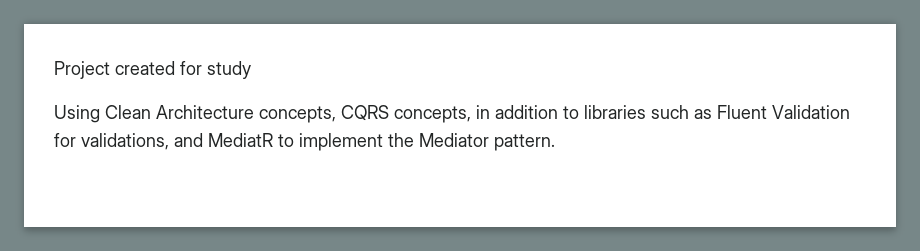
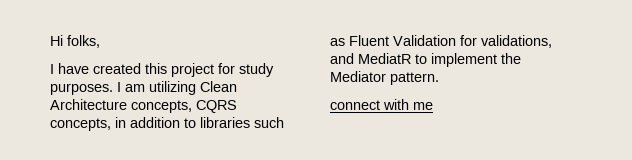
[54,61,251,79] [54,105,100,123] Project created for study // Using -> [50,35,100,48] [50,63,274,77] [50,81,196,95] Hi folks, // I have created this project for study purposes. I am utilizing
(555, 142) none -> [330,99,433,110] // connect with me

